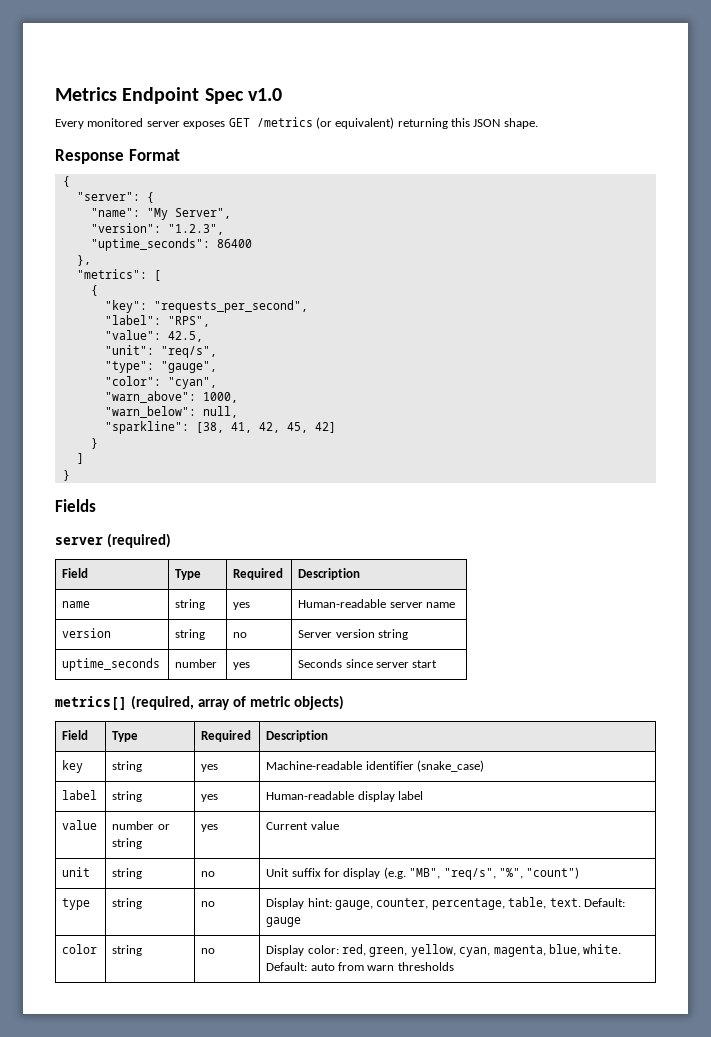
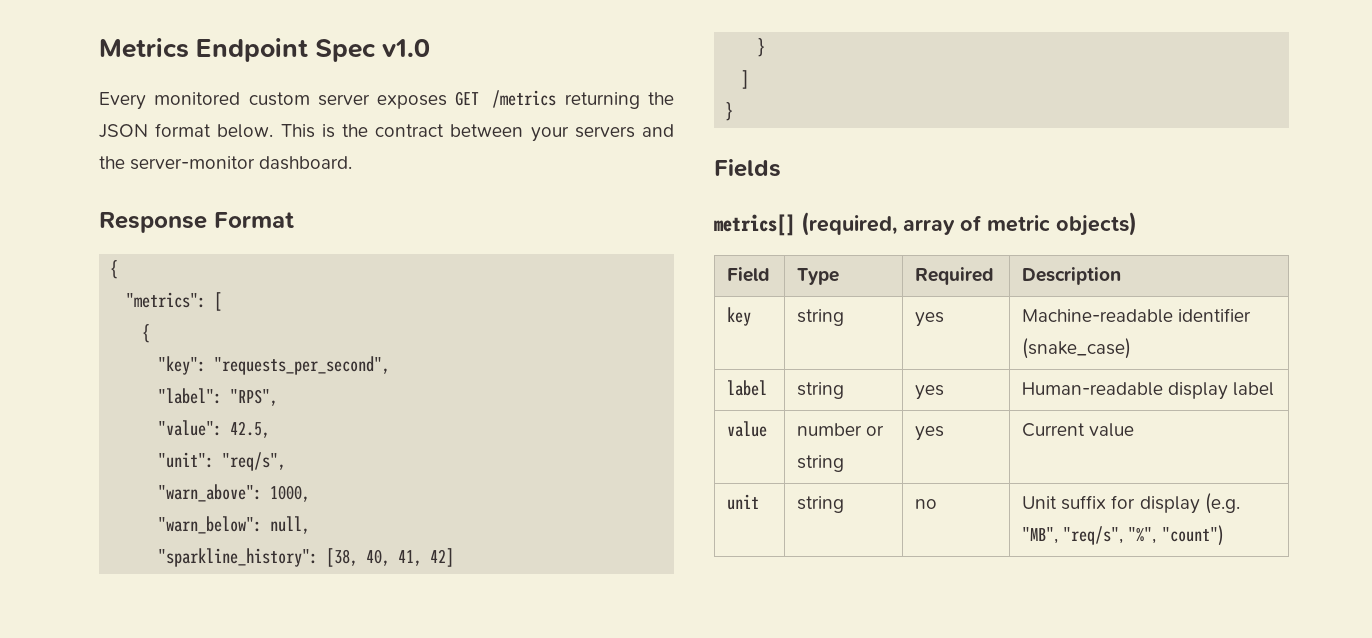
(144, 122) none -> [248,92,310,106] custom
[315,117,538,129] [55,149,180,164] [62,176,70,187] [76,192,154,203] [90,208,231,220] [90,223,224,235] [90,238,252,251] [76,255,91,266] (or equivalent) returning this JSON shape. // Response Format // { // "server": { // "name": "My Server", // "version": "1.2.3", // "uptime_seconds": 86400 // }, -> [564,92,675,109] [99,123,674,142] [99,156,353,170] [99,212,294,233] [110,260,119,279] returning the JSON format below. This is the contract between your servers and the server-monitor dashboard. // Response Format // {
[104,361,217,373] [104,376,217,389] // "type": "gauge", // "color": "cyan", -> (287, 461) none
[104,421,308,434] "sparkline": [38, 41, 42, 45, -> [158,548,423,567] "sparkline_history": [38, 40, 41,
[55,533,171,548] [62,568,89,578] [175,569,202,580] [233,568,284,580] [298,568,361,580] [62,601,91,608] [175,599,206,610] [233,602,251,610] [298,599,456,608] [62,628,112,638] [175,629,206,640] [233,632,248,638] [298,629,409,640] [62,658,161,671] [175,659,218,668] [233,662,251,670] [298,659,438,668] // server (required) // Field | Type | Required | Description // name | string | yes | Human-readable server name // version | string | no | Server version string // uptime_seconds | number | yes | Seconds since server start -> (781, 168) none
[62,898,91,910] [112,898,143,909] [201,901,216,907] [266,897,625,910] [266,917,302,927] [62,944,98,954] [112,945,143,956] [201,948,216,954] [266,944,622,957] [266,962,454,971] // type | string | no | Display hint: gauge, counter, percentage, table, text. Default: gauge // color | string | no | Display color: red, green, yellow, cyan, magenta, blue, white. Default: auto from warn thresholds -> (1224, 535) none

